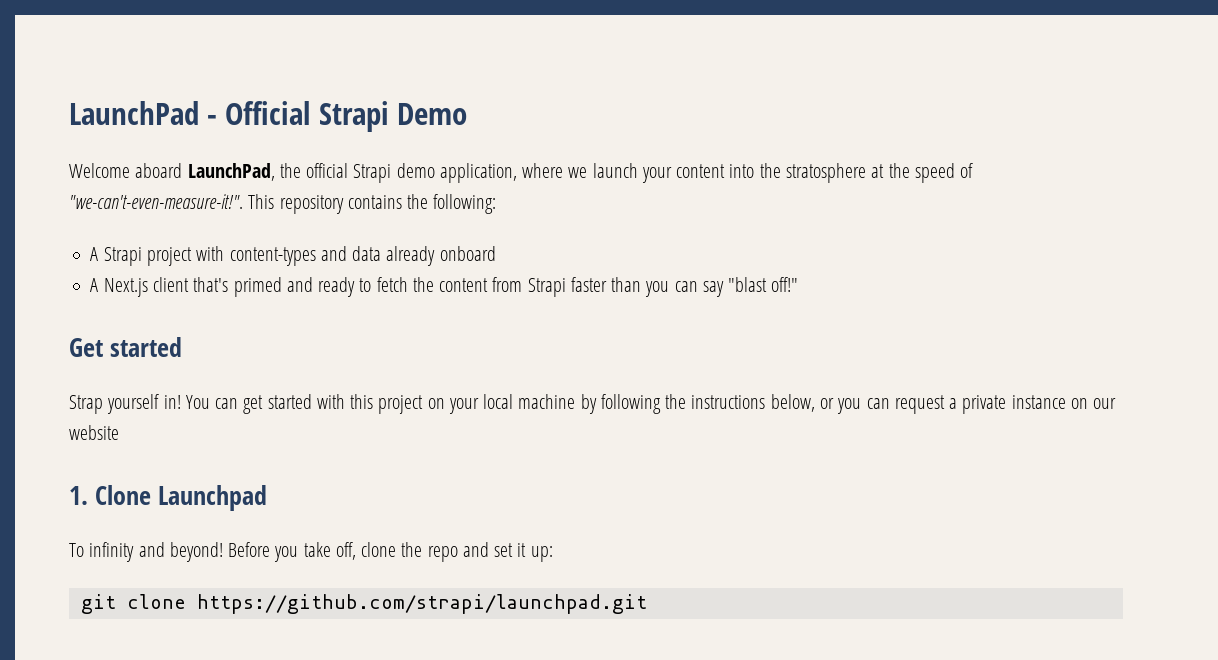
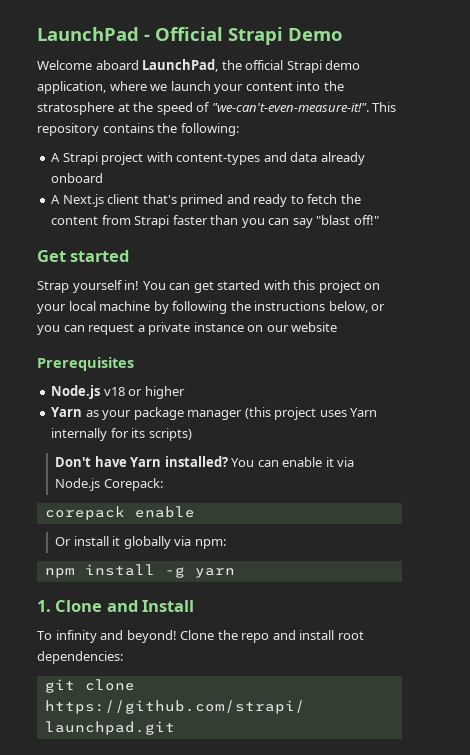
(119, 432) none -> [37,357,134,371] [51,385,185,399] [51,407,378,420] [51,428,192,441] [55,456,355,467] [55,478,163,491] [44,506,195,520] [55,536,226,549] [44,564,235,578] // Prerequisites // Node.js v18 or higher // Yarn as your package manager (this project uses Yarn internally for its scripts) // Don't have Yarn installed? You can enable it via Node.js Corepack: // corepack enable // Or install it globally via npm: // npm install -g yarn
[158,485,268,511] Launchpad -> [106,600,195,612] and Install
[228,542,553,562] Before you take off, clone the repo and set it up: -> [180,630,364,643] [37,651,123,664] Clone the repo and install root dependencies:

